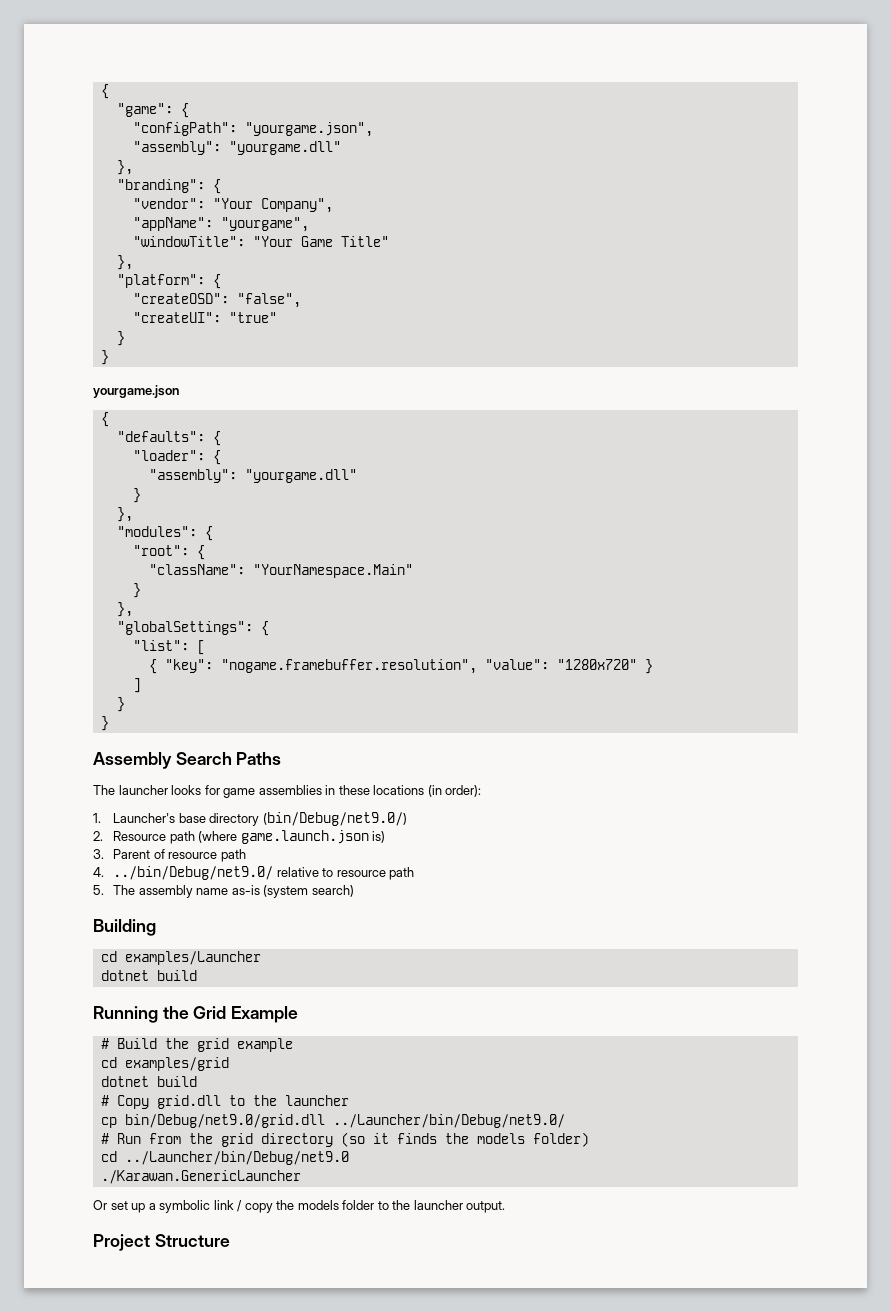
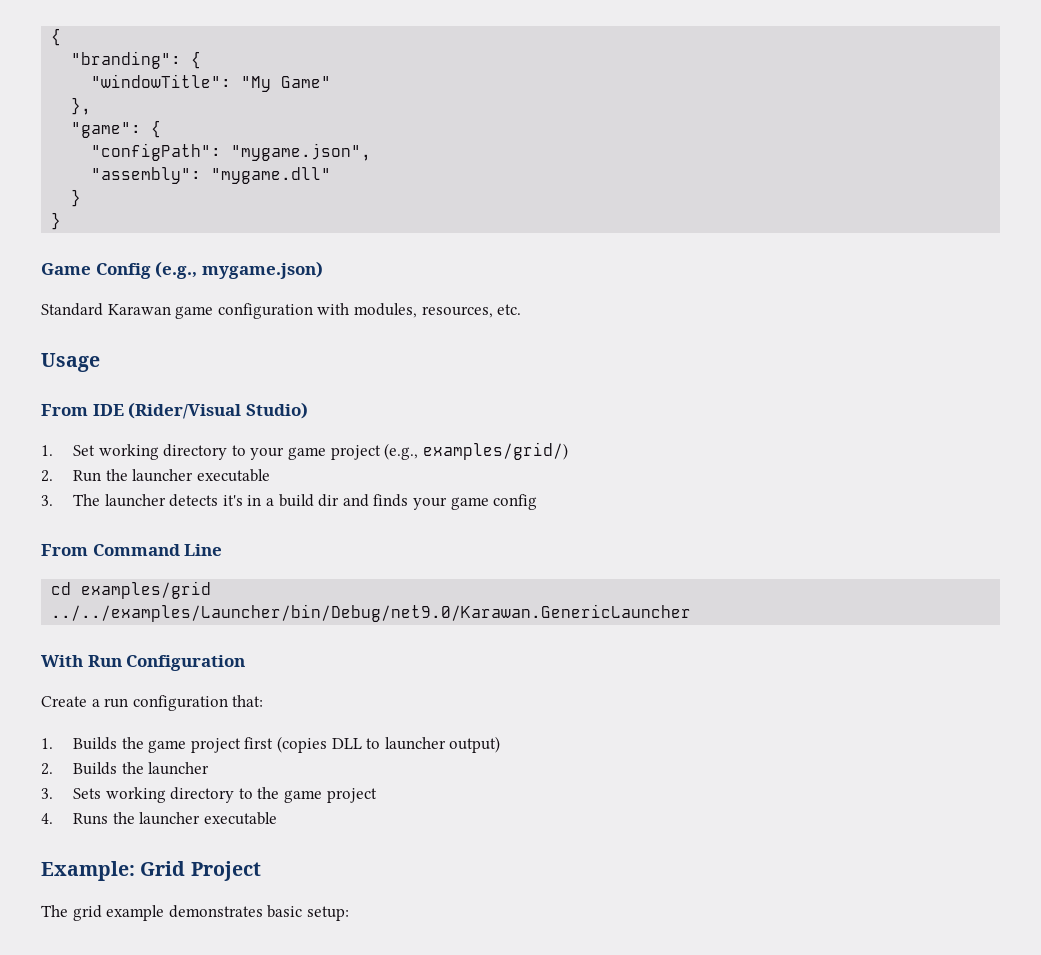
[100,84,109,99] { -> [51,28,62,46] [71,51,202,69] [91,74,332,92] [71,97,92,115] { // "branding": { // "windowTitle": "My Game" // },
[244,122,373,137] [132,141,341,155] [116,160,133,175] [116,179,221,194] [132,198,333,213] [132,217,309,232] [132,236,389,247] [116,255,133,270] [116,274,221,289] [132,293,301,308] [132,312,277,323] [116,331,125,346] [100,350,109,365] [93,385,179,398] [100,412,109,427] [116,431,221,446] [132,450,221,465] [148,469,357,483] [132,488,141,503] [116,507,133,522] [116,526,213,541] [132,545,205,560] [148,564,413,578] [132,583,141,598] [116,602,133,617] [116,621,269,636] [132,640,205,655] [148,659,653,674] [132,678,141,693] [116,697,125,712] [100,716,109,731] [93,752,282,769] [93,785,482,798] [93,812,407,826] [93,830,386,844] [93,849,246,862] [93,866,415,880] [93,885,354,898] [93,919,156,936] [100,951,261,965] [100,970,197,981] [93,1006,299,1023] [100,1038,293,1052] [100,1057,229,1071] [100,1076,197,1087] [100,1095,349,1109] [100,1114,565,1128] [100,1132,589,1147] [100,1151,349,1165] [100,1170,301,1184] [93,1200,506,1213] [93,1234,230,1251] "yourgame.json", // "assembly": "yourgame.dll" // }, // "branding": { // "vendor": "Your Company", // "appName": "yourgame", // "windowTitle": "Your Game Title" // }, // "platform": { // "createOSD": "false", // "createUI": "true" // } // } // yourgame.json // { // "defaults": { // "loader": { // "assembly": "yourgame.dll" // } // }, // "modules": { // "root": { // "className": "YourNamespace.Main" // } // }, // "globalSettings": { // "list": [ // { "key": "nogame.framebuffer.resolution", "value": "1280x720" } // ] // } // } // Assembly Search Paths // The launcher looks for game assemblies in these locations (in order): // 1. Launcher's base directory (bin/Debug/net9.0/) // 2. Resource path (where game.launch.json is) // 3. Parent of resource path // 4. ../bin/Debug/net9.0/ relative to resource path // 5. The assembly name as-is (system search) // Building // cd examples/Launcher // dotnet build // Running the Grid Example // # Build the grid example // cd examples/grid // dotnet build // # Copy grid.dll to the launcher // cp bin/Debug/net9.0/grid.dll ../Launcher/bin/Debug/net9.0/ // # Run from the grid directory (so it finds the models folder) // cd ../Launcher/bin/Debug/net9.0 // ./Karawan.GenericLauncher // Or set up a symbolic link / copy the models folder to the launcher output. // Project Structure -> [231,143,372,161] [91,167,332,184] [71,189,82,207] [51,212,62,230] [41,261,323,279] [41,303,522,319] [41,353,100,372] [41,402,308,419] [41,442,568,460] [41,469,270,482] [41,494,538,510] [41,544,223,556] [51,581,212,599] [51,604,692,622] [41,655,246,671] [41,695,264,711] [41,736,501,753] [41,762,210,775] [41,787,377,803] [41,812,277,825] [41,861,261,881] [41,905,349,921] "mygame.json", // "assembly": "mygame.dll" // } // } // Game Config (e.g., mygame.json) // Standard Karawan game configuration with modules, resources, etc. // Usage // From IDE (Rider/Visual Studio) // 1. Set working directory to your game project (e.g., examples/grid/) // 2. Run the launcher executable // 3. The launcher detects it's in a build dir and finds your game config // From Command Line // cd examples/grid // ../../examples/Launcher/bin/Debug/net9.0/Karawan.GenericLauncher // With Run Configuration // Create a run configuration that: // 1. Builds the game project first (copies DLL to launcher output) // 2. Builds the launcher // 3. Sets working directory to the game project // 4. Runs the launcher executable // Example: Grid Project // The grid example demonstrates basic setup:

